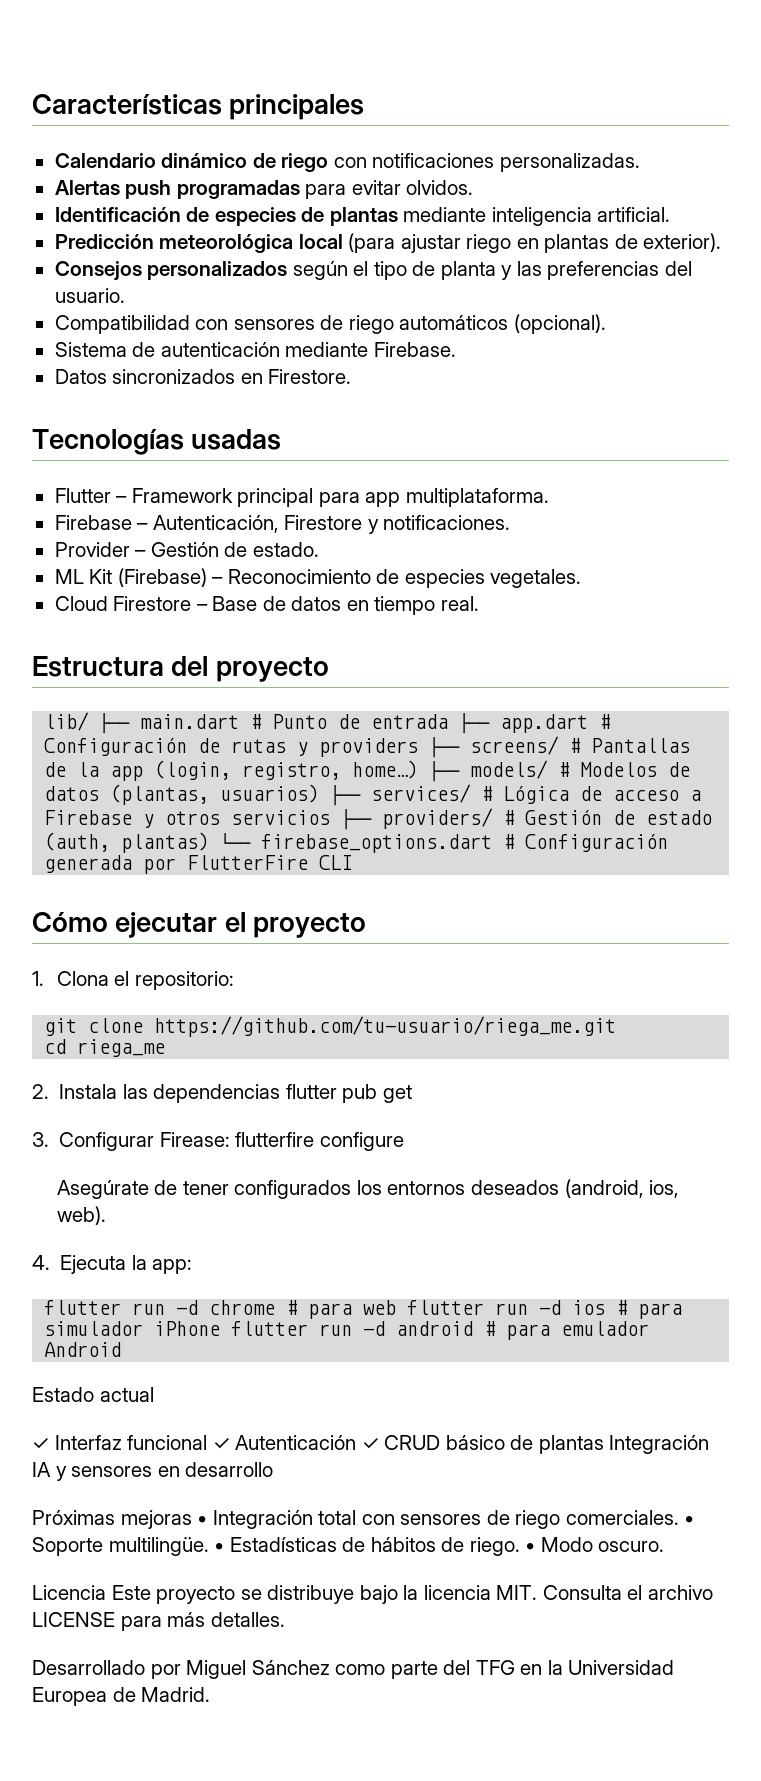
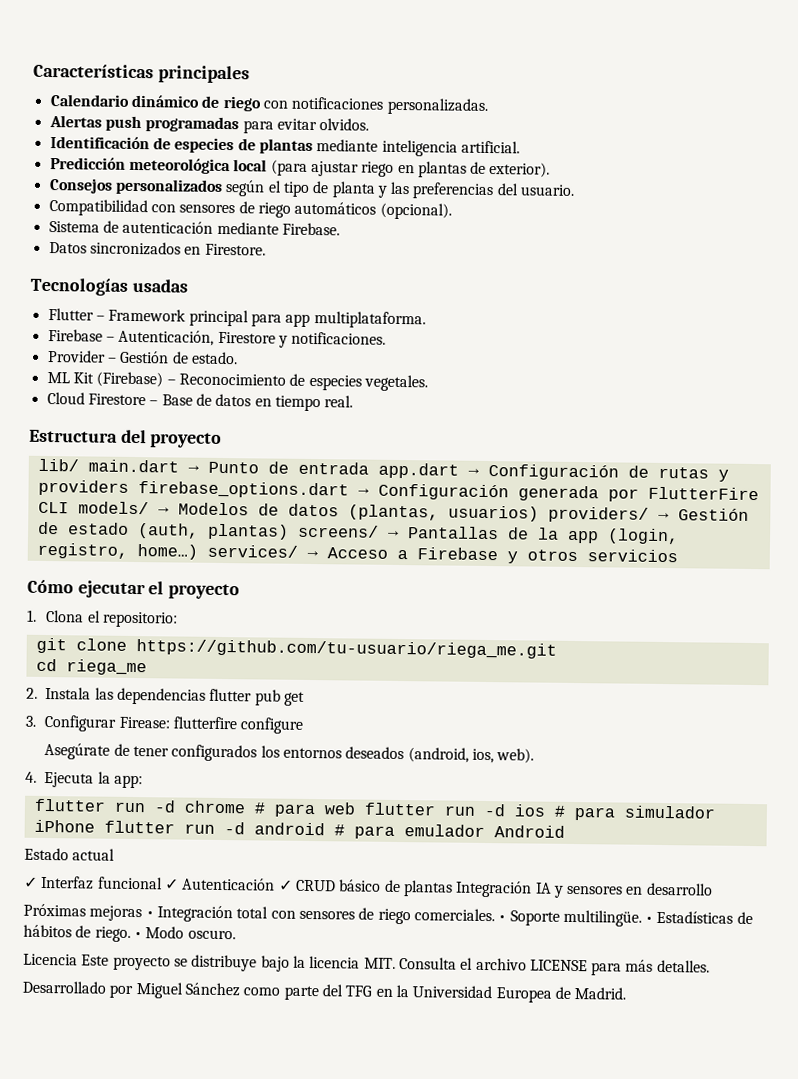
[99,713,611,734] ├── main.dart # Punto de entrada ├── app.dart # -> [87,459,479,479] main.dart → Punto de entrada app.dart →
[429,736,581,758] ├── screens/ # -> [137,481,759,502] [37,501,749,523] [37,521,399,540] firebase_options.dart → Configuración generada por FlutterFire CLI models/ → Modelos de datos (plantas, usuarios) providers/ → Gestión de estado (auth, plantas) screens/ →
[429,760,691,782] [44,784,680,806] ├── models/ # Modelos de datos (plantas, usuarios) ├── services/ # Lógica de acceso -> [206,544,388,559] services/ → Acceso
[341,808,713,830] [44,832,669,853] [44,855,353,874] ├── providers/ # Gestión de estado (auth, plantas) └── firebase_options.dart # Configuración generada por FlutterFire CLI -> (678, 556) none

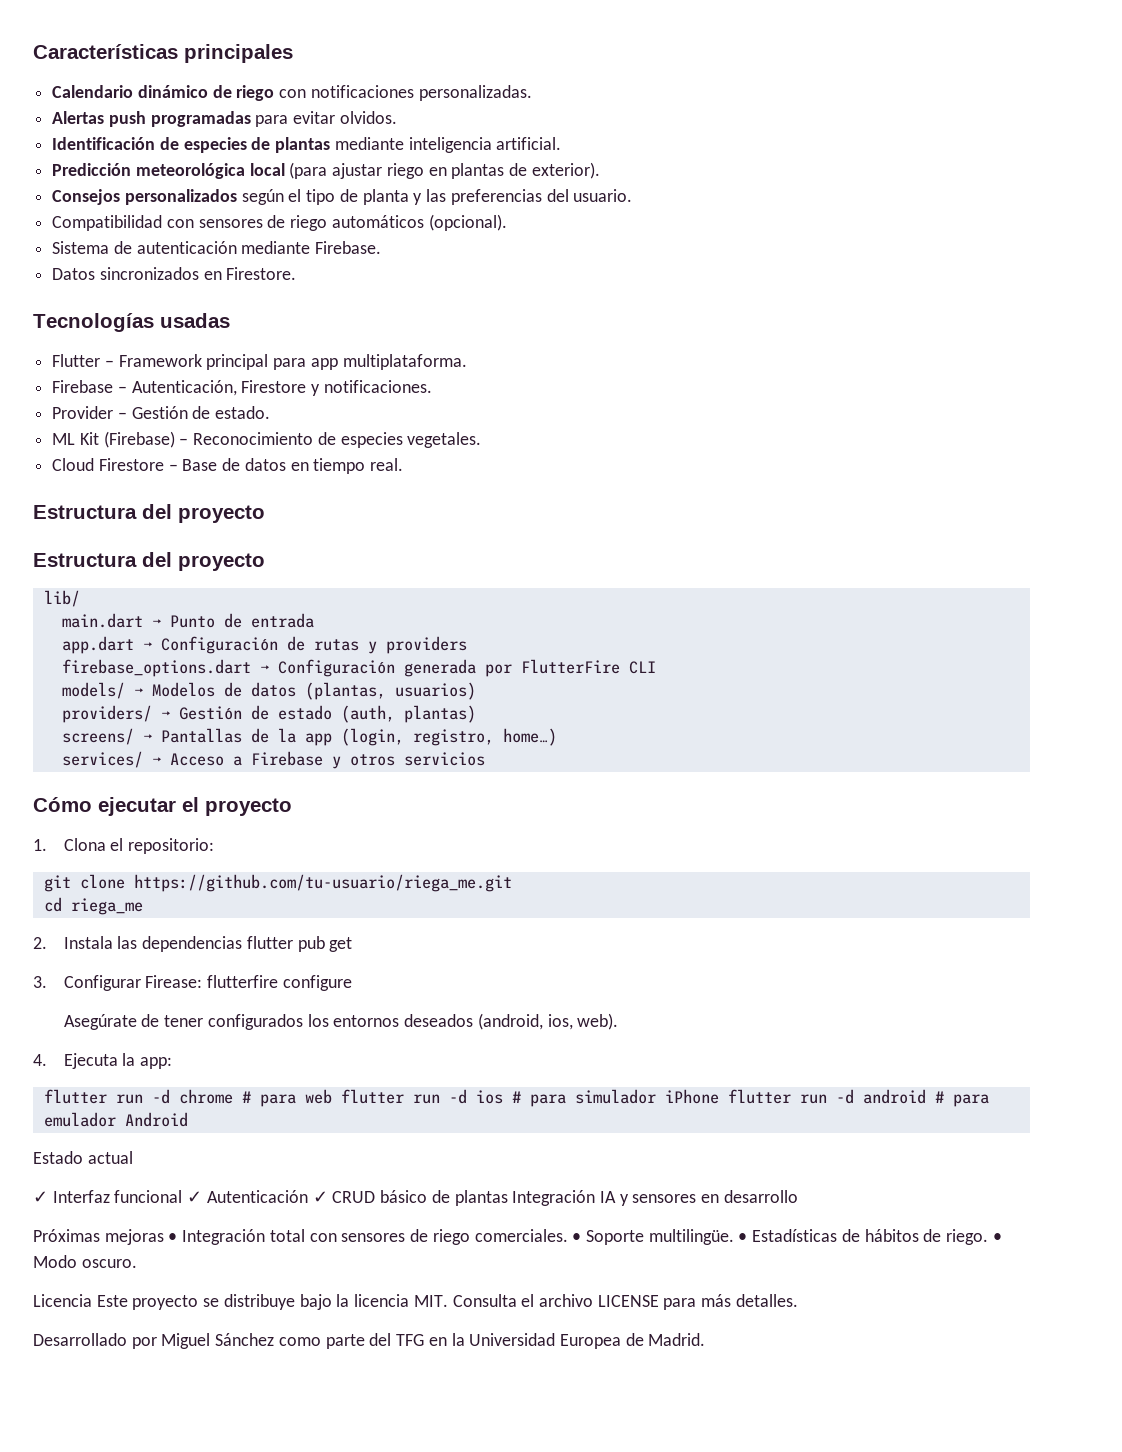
(223, 440) none -> [33,552,265,571] // Estructura del proyecto
(79, 465) none -> (80, 598) //
(369, 468) none -> (314, 620) //
(129, 487) none -> (467, 645) //
(69, 507) none -> (656, 667) //
(539, 513) none -> (476, 691) //
(289, 531) none -> (476, 714) //
(198, 552) none -> (557, 737) //

